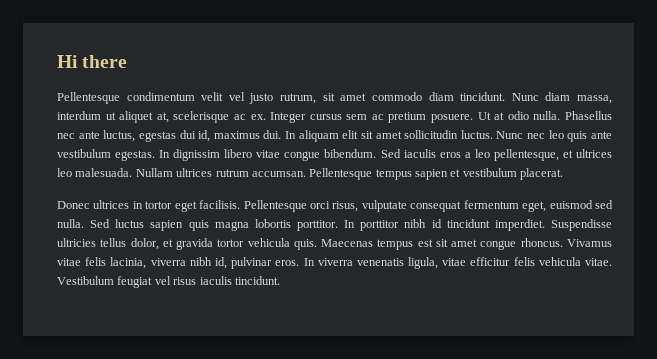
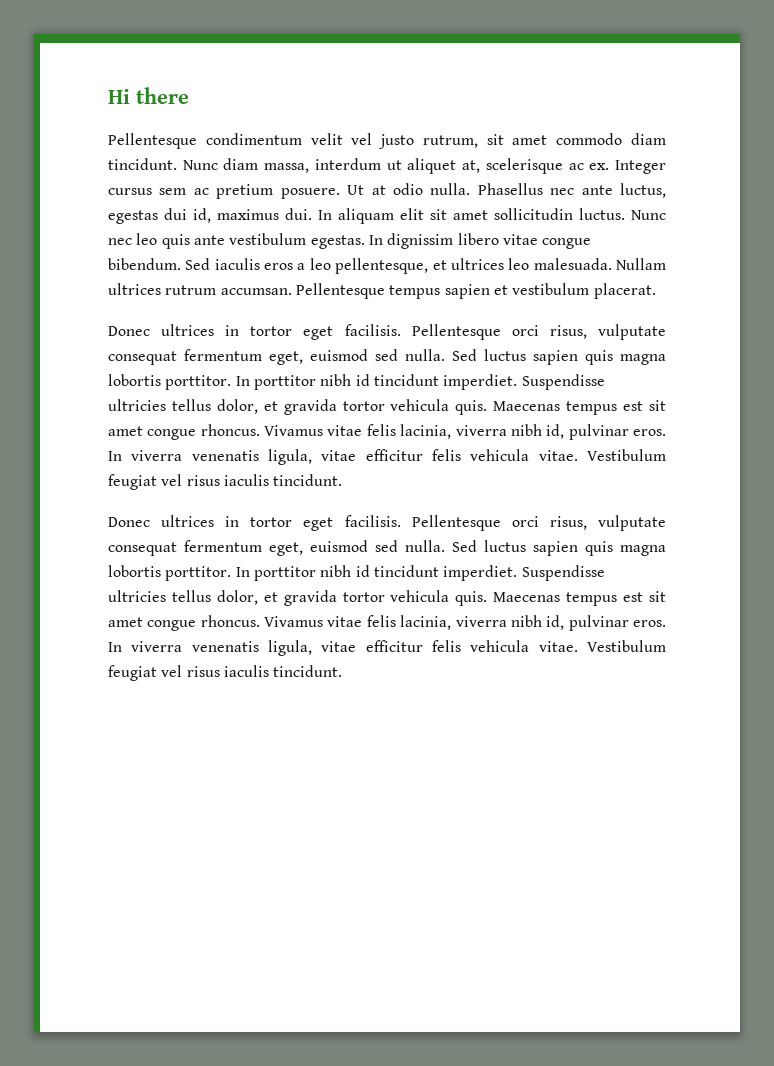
(280, 280) none -> [108,515,666,531] [108,540,666,556] [108,565,605,581] [108,590,666,606] [108,615,667,631] [108,640,666,656] [108,665,343,681] // Donec ultrices in tortor eget facilisis. Pellentesque orci risus, vulputate consequat fermentum eget, euismod sed nulla. Sed luctus sapien quis magna lobortis porttitor. In porttitor nibh id tincidunt imperdiet. Suspendisse ultricies tellus dolor, et gravida tortor vehicula quis. Maecenas tempus est sit amet congue rhoncus. Vivamus vitae felis lacinia, viverra nibh id, pulvinar eros. In viverra venenatis ligula, vitae efficitur felis vehicula vitae. Vestibulum feugiat vel risus iaculis tincidunt.

